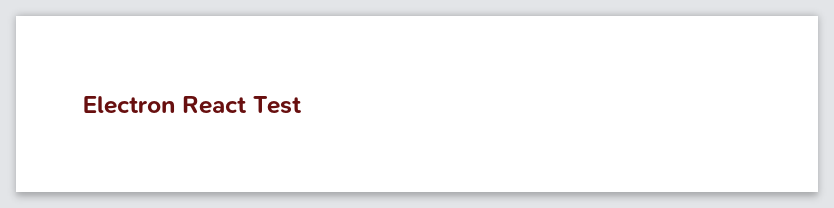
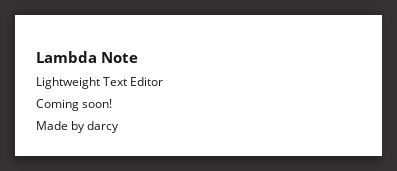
[83,96,302,114] Electron React Test -> [36,51,138,63] [36,77,164,89] [36,99,113,111] [36,121,120,133] Lambda Note // Lightweight Text Editor // Coming soon! // Made by darcy

